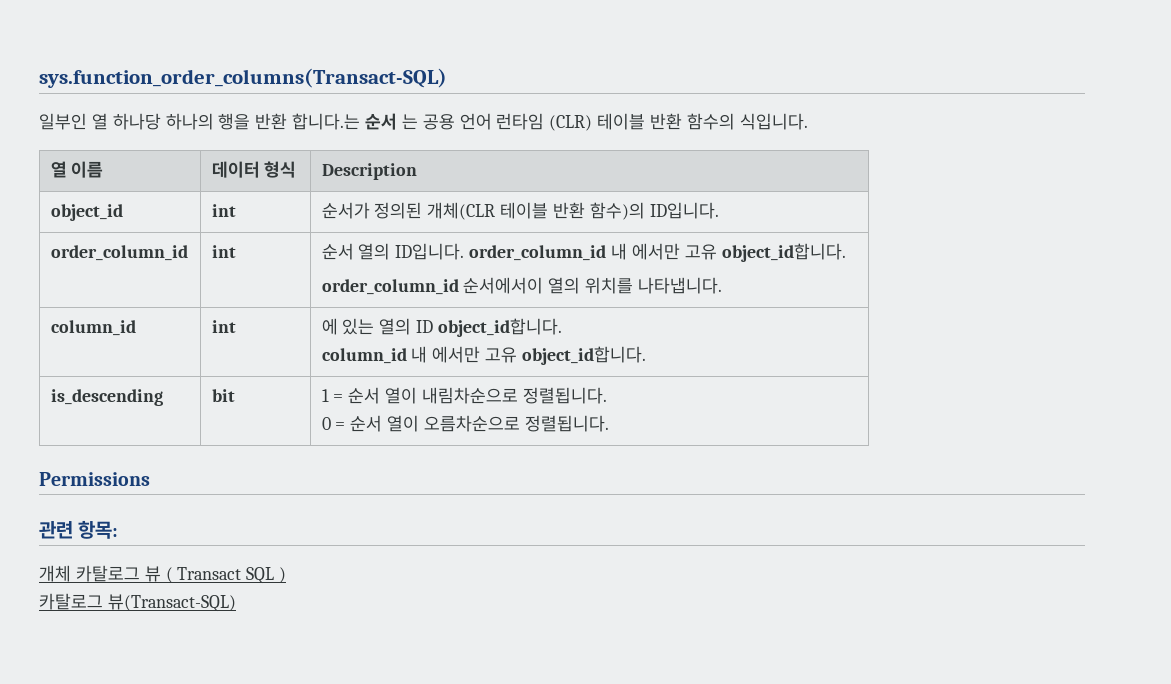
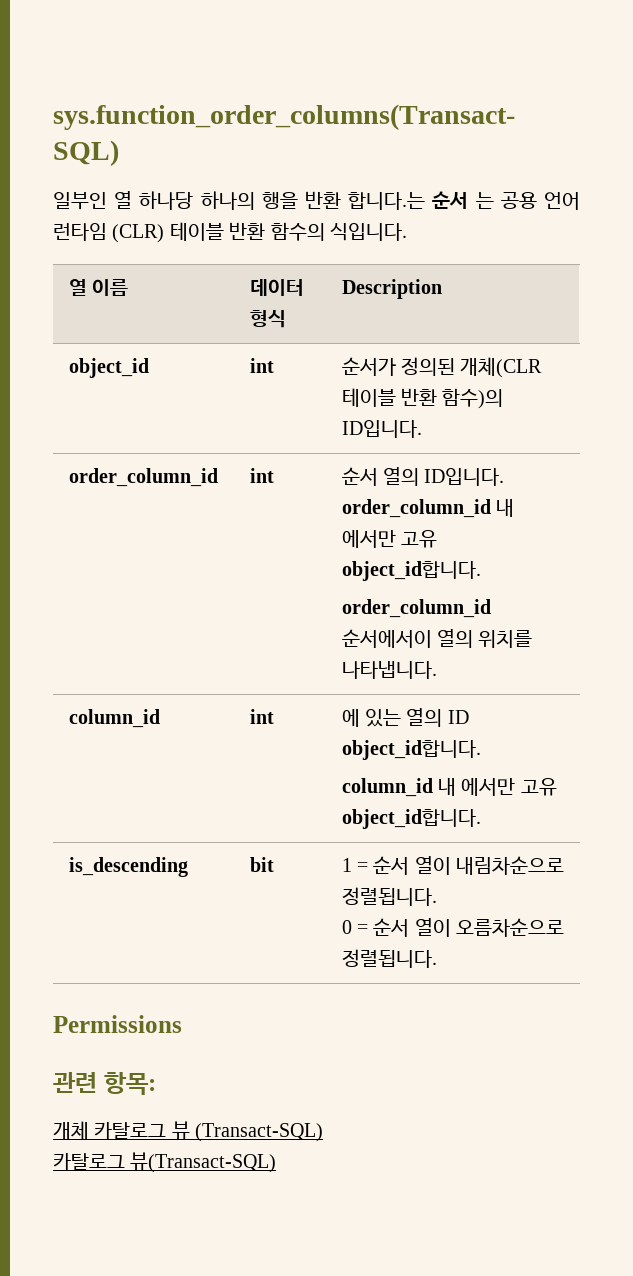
[165,567,287,584] ( Transact SQL ) -> [195,1123,324,1142] (Transact-SQL)

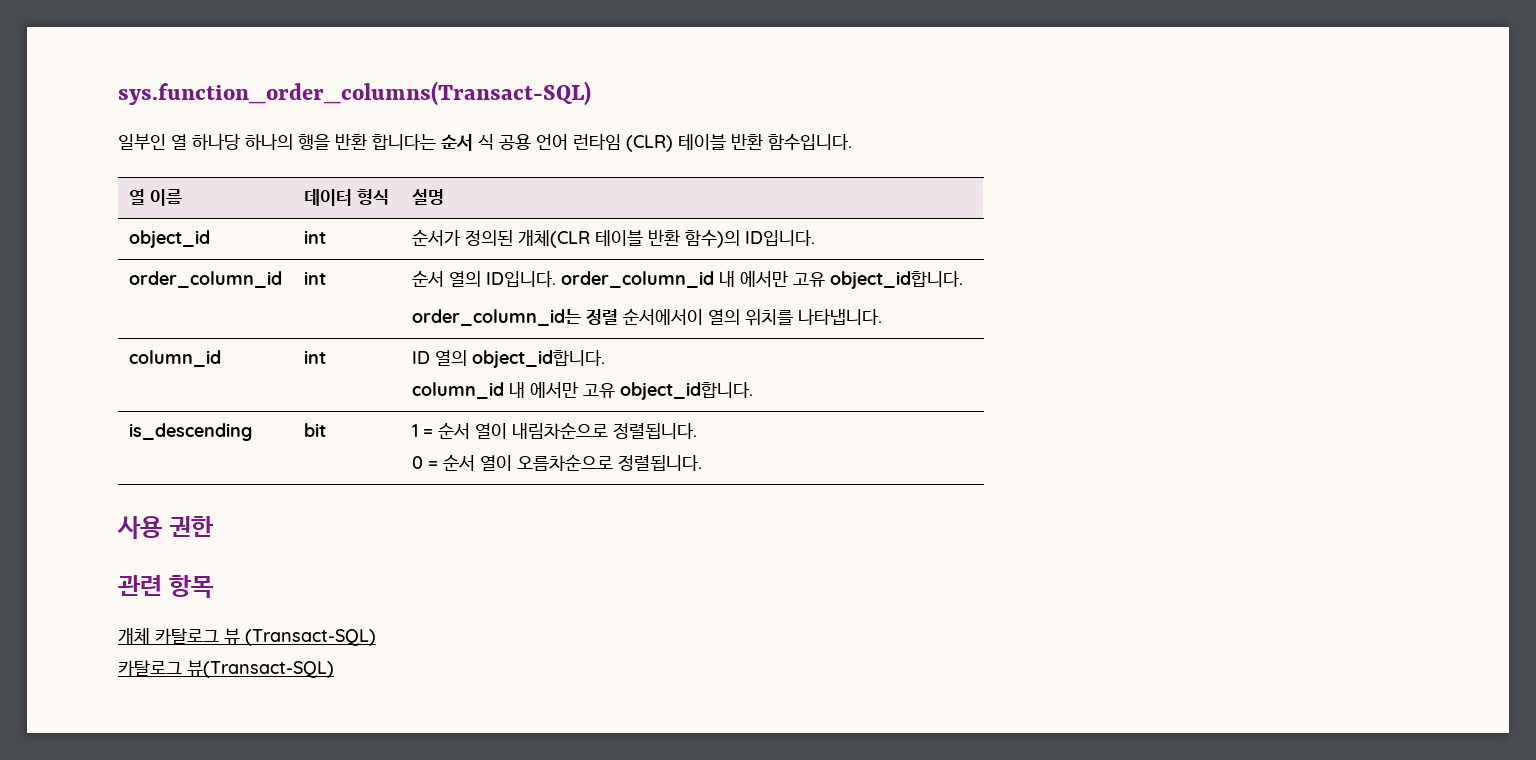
[348,191,494,210] 합니다.는 순서 는 -> [372,134,494,151] 합니다는 순서 식
[270,222,407,241] 함수의 식입니다. -> [768,134,852,150] 함수입니다.
[341,279,442,299] Description -> [411,189,444,205] 설명
[341,599,491,618] order_column_id -> [411,309,618,326] order_column_id는 정렬
[341,708,469,727] 에 있는 열의 ID -> [411,350,467,366] ID 열의
[53,1015,182,1033] Permissions -> [117,516,214,539] 사용 권한
[103,1072,156,1095] 항목: -> [168,575,214,598] 항목

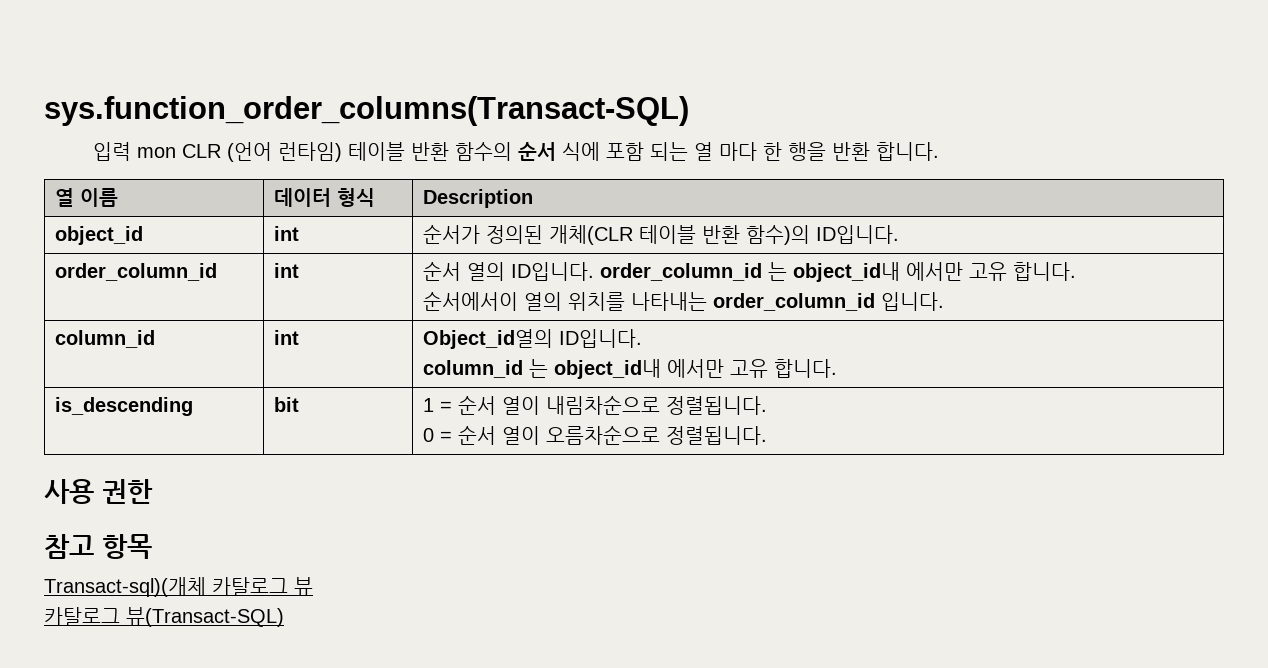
[118,133,852,152] 일부인 열 하나당 하나의 행을 반환 합니다는 순서 식 공용 언어 런타임 (CLR) 테이블 반환 함수입니다. -> [93,142,940,162] 입력 mon CLR (언어 런타임) 테이블 반환 함수의 순서 식에 포함 되는 열 마다 한 행을 반환 합니다.
[411,189,444,205] 설명 -> [423,189,534,208] Description
[718,271,963,289] [411,308,882,326] 내 에서만 고유 object_id합니다. // order_column_id는 정렬 순서에서이 열의 위치를 나타냅니다. -> [768,262,1077,282] [423,291,945,311] 는 object_id내 에서만 고유 합니다. // 순서에서이 열의 위치를 나타내는 order_column_id 입니다.
[411,350,605,368] [411,382,753,400] ID 열의 object_id합니다. // column_id 내 에서만 고유 object_id합니다. -> [423,329,643,349] [423,359,838,379] Object_id열의 ID입니다. // column_id 는 object_id내 에서만 고유 합니다.
[118,575,162,596] 관련 -> [44,534,94,559] 참고
[118,628,150,644] 개체 -> [44,577,206,597] Transact-sql)(개체
[245,629,376,646] (Transact-SQL) -> (313, 586) none

